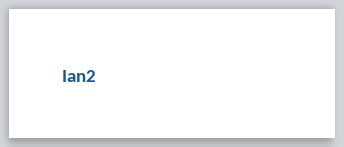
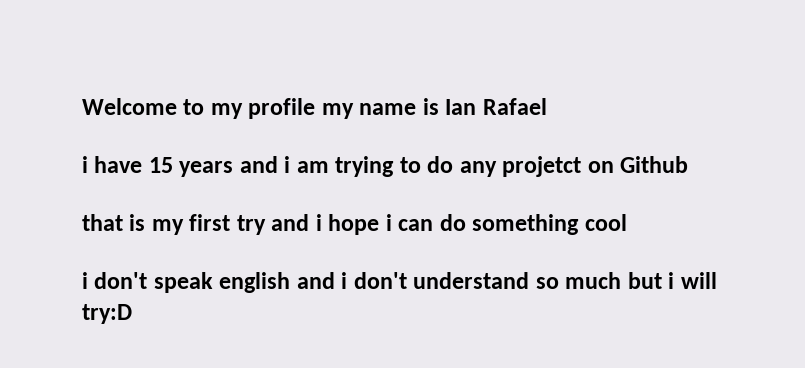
[62,70,96,82] Ian2 -> [82,98,547,119] [82,156,689,177] [82,214,627,235] [82,272,717,293] [82,304,132,324] Welcome to my profile my name is Ian Rafael // i have 15 years and i am trying to do any projetct on Github // that is my first try and i hope i can do something cool // i don't speak english and i don't understand so much but i will try:D

